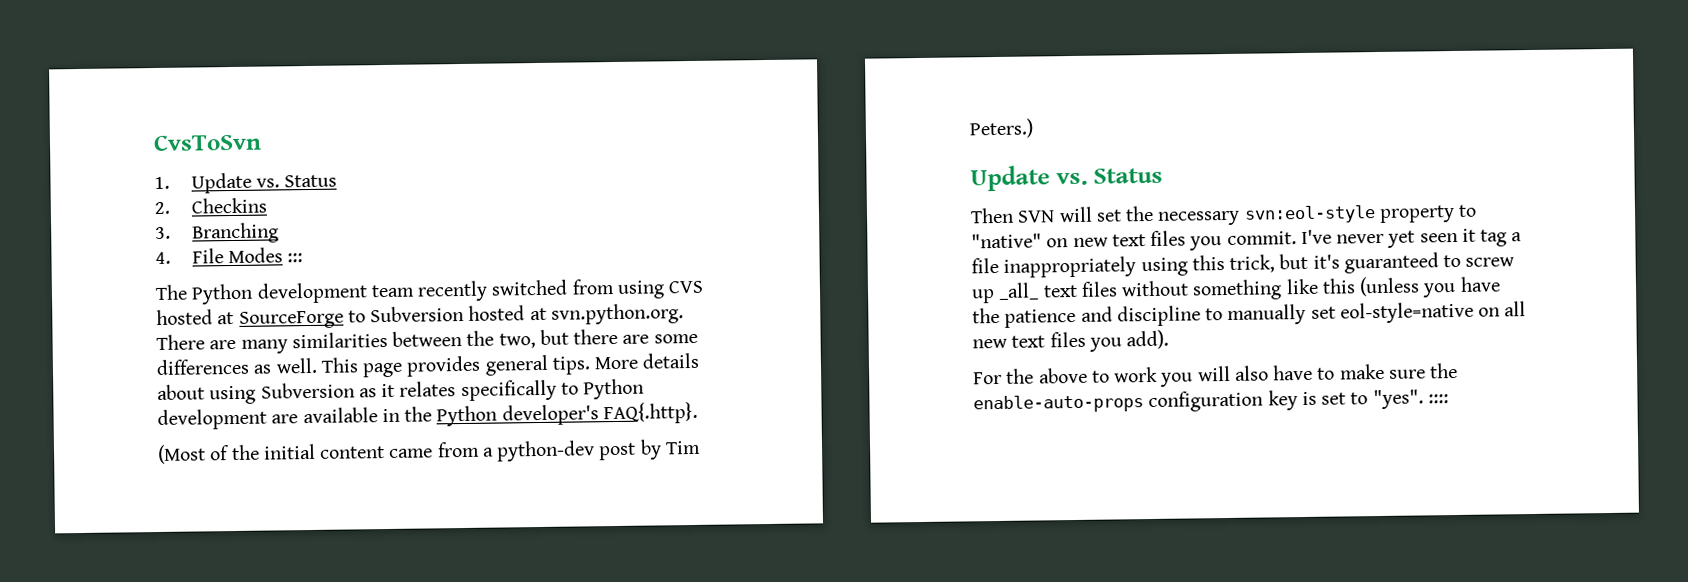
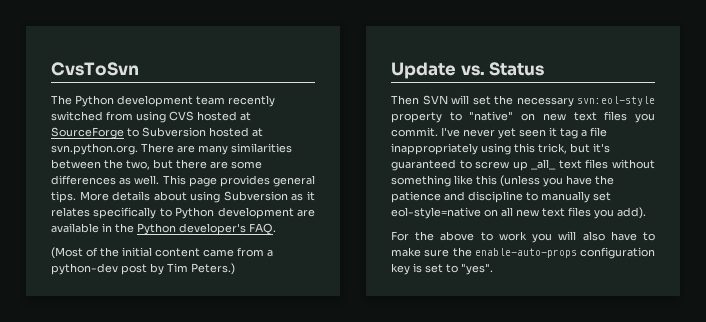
[154,172,338,194] [154,197,267,215] [155,222,279,244] [155,247,304,265] // 1. Update vs. Status // 2. Checkins // 3. Branching // 4. File Modes ::: -> (139, 69) none
[602,401,698,425] FAQ{.http}. -> [249,223,276,235] FAQ.
[1427,394,1449,404] :::: -> (493, 269) none

